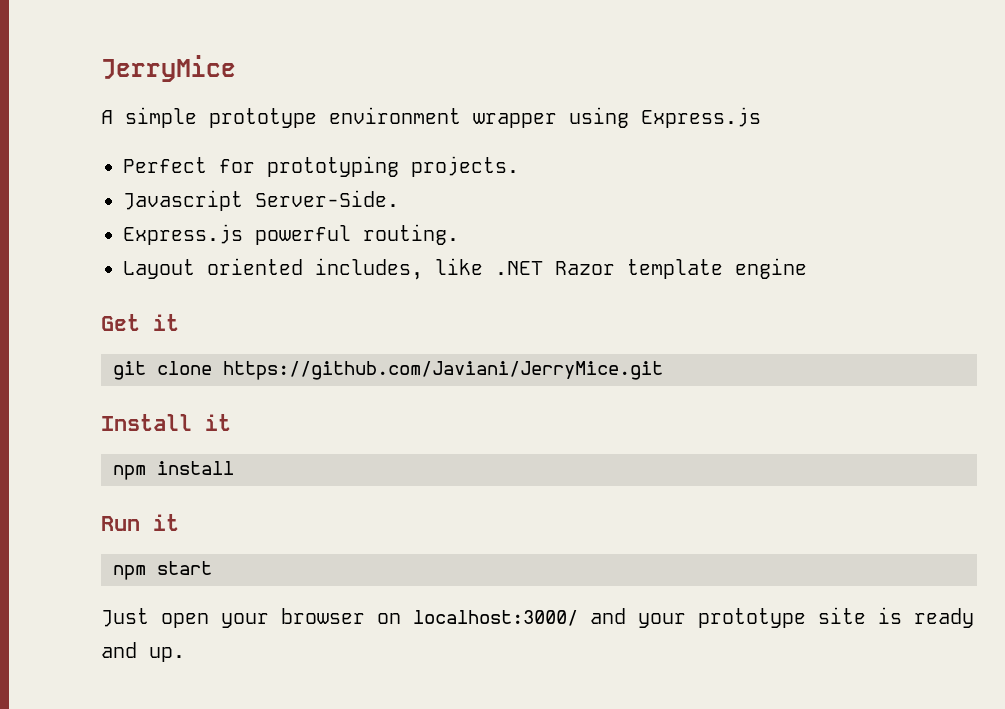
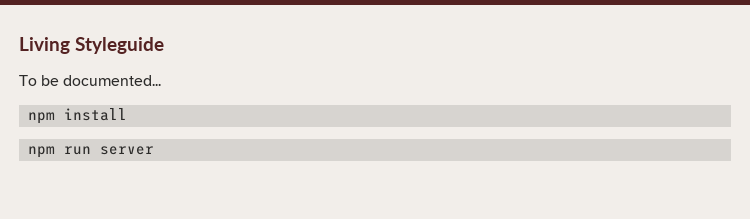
[101,55,236,82] [101,107,761,128] [123,156,519,177] [123,190,399,211] [123,224,459,245] [123,258,807,280] [101,314,179,331] [113,361,663,380] [101,414,231,431] JerryMice // A simple prototype environment wrapper using Express.js // Perfect for prototyping projects. // Javascript Server-Side. // Express.js powerful routing. // Layout oriented includes, like .NET Razor template engine // Get it // git clone https://github.com/Javiani/JerryMice.git // Install it -> [19,37,164,54] [19,75,162,86] Living Styleguide // To be documented...
[101,514,179,531] [113,561,212,580] [101,607,974,628] [101,642,185,662] // Run it // npm start // Just open your browser on localhost:3000/ and your prototype site is ready and up. -> [28,146,155,158] // npm run server

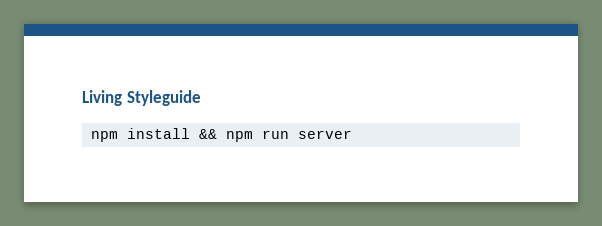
[19,75,162,86] // To be documented... -> (201, 98) none
(128, 114) // -> [198,129,217,139] &&

